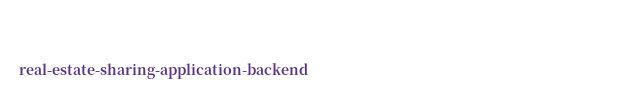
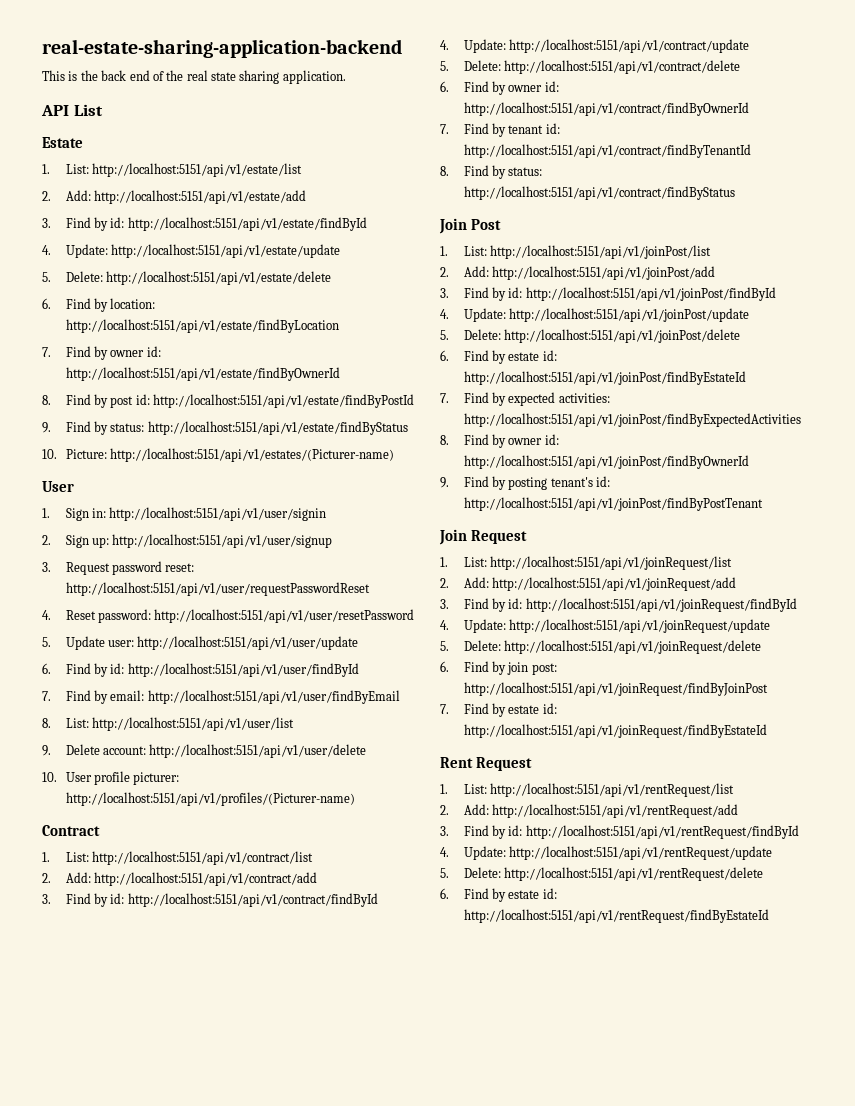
(308, 71) none -> [42,70,346,84] [41,104,103,116] [42,137,83,148] [42,163,302,177] [42,190,306,204] [42,217,367,231] [42,244,340,258] [42,271,331,285] [42,298,156,312] [65,319,339,333] [42,346,161,360] [65,367,340,381] [42,394,415,408] [42,421,408,435] [42,448,394,462] [42,481,74,492] [42,507,327,521] [42,534,333,548] [42,561,195,575] [65,582,370,596] [42,609,415,623] [42,636,359,650] [42,663,359,677] [42,690,400,704] [42,717,294,731] [42,744,367,758] [42,771,180,785] [65,792,355,806] [42,825,100,836] [42,851,313,865] [42,872,317,886] [42,893,378,907] [440,39,749,53] [440,60,740,74] [440,81,559,95] [463,102,749,116] [440,123,560,137] [463,144,751,158] [440,165,543,179] [463,186,735,200] [439,218,501,234] [440,245,711,259] [440,266,715,280] [440,287,776,301] [440,308,749,322] [440,329,740,343] [440,350,557,364] [463,371,746,385] [440,392,610,406] [463,413,801,427] [440,434,559,448] [463,455,749,469] [440,476,611,490] [463,497,763,511] [439,529,527,545] [440,556,732,570] [440,577,736,591] [440,598,797,612] [440,619,770,633] [440,640,761,654] [440,661,557,675] [463,682,768,696] [440,703,557,717] [463,724,767,738] [440,757,532,771] [440,783,734,797] [440,804,738,818] [440,825,799,839] [440,846,772,860] [440,867,763,881] [440,888,557,902] [463,909,769,923] // This is the back end of the real state sharing application. // API List // Estate // 1. List: http://localhost:5151/api/v1/estate/list // 2. Add: http://localhost:5151/api/v1/estate/add // 3. Find by id: http://localhost:5151/api/v1/estate/findById // 4. Update: http://localhost:5151/api/v1/estate/update // 5. Delete: http://localhost:5151/api/v1/estate/delete // 6. Find by location: http://localhost:5151/api/v1/estate/findByLocation // 7. Find by owner id: http://localhost:5151/api/v1/estate/findByOwnerId // 8. Find by post id: http://localhost:5151/api/v1/estate/findByPostId // 9. Find by status: http://localhost:5151/api/v1/estate/findByStatus // 10. Picture: http://localhost:5151/api/v1/estates/(Picturer-name) // User // 1. Sign in: http://localhost:5151/api/v1/user/signin // 2. Sign up: http://localhost:5151/api/v1/user/signup // 3. Request password reset: http://localhost:5151/api/v1/user/requestPasswordReset // 4. Reset password: http://localhost:5151/api/v1/user/resetPassword // 5. Update user: http://localhost:5151/api/v1/user/update // 6. Find by id: http://localhost:5151/api/v1/user/findById // 7. Find by email: http://localhost:5151/api/v1/user/findByEmail // 8. List: http://localhost:5151/api/v1/user/list // 9. Delete account: http://localhost:5151/api/v1/user/delete // 10. User profile picturer: http://localhost:5151/api/v1/profiles/(Picturer-name) // Contract // 1. List: http://localhost:5151/api/v1/contract/list // 2. Add: http://localhost:5151/api/v1/contract/add // 3. Find by id: http://localhost:5151/api/v1/contract/findById // 4. Update: http://localhost:5151/api/v1/contract/update // 5. Delete: http://localhost:5151/api/v1/contract/delete // 6. Find by owner id: http://localhost:5151/api/v1/contract/findByOwnerId // 7. Find by tenant id: http://localhost:5151/api/v1/contract/findByTenantId // 8. Find by status: http://localhost:5151/api/v1/contract/findByStatus // Join Post // 1. List: http://localhost:5151/api/v1/joinPost/list // 2. Add: http://localhost:5151/api/v1/joinPost/add // 3. Find by id: http://localhost:5151/api/v1/joinPost/findById // 4. Update: http://localhost:5151/api/v1/joinPost/update // 5. Delete: http://localhost:5151/api/v1/joinPost/delete // 6. Find by estate id: http://localhost:5151/api/v1/joinPost/findByEstateId // 7. Find by expected activities: http://localhost:5151/api/v1/joinPost/findByExpectedActivities // 8. Find by owner id: http://localhost:5151/api/v1/joinPost/findByOwnerId // 9. Find by posting tenant's id: http://localhost:5151/api/v1/joinPost/findByPostTenant // Join Request // 1. List: http://localhost:5151/api/v1/joinRequest/list // 2. Add: http://localhost:5151/api/v1/joinRequest/add // 3. Find by id: http://localhost:5151/api/v1/joinRequest/findById // 4. Update: http://localhost:5151/api/v1/joinRequest/update // 5. Delete: http://localhost:5151/api/v1/joinRequest/delete // 6. Find by join post: http://localhost:5151/api/v1/joinRequest/findByJoinPost // 7. Find by estate id: http://localhost:5151/api/v1/joinRequest/findByEstateId // Rent Request // 1. List: http://localhost:5151/api/v1/rentRequest/list // 2. Add: http://localhost:5151/api/v1/rentRequest/add // 3. Find by id: http://localhost:5151/api/v1/rentRequest/findById // 4. Update: http://localhost:5151/api/v1/rentRequest/update // 5. Delete: http://localhost:5151/api/v1/rentRequest/delete // 6. Find by estate id: http://localhost:5151/api/v1/rentRequest/findByEstateId

